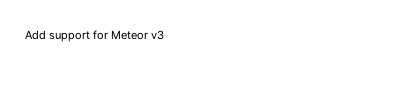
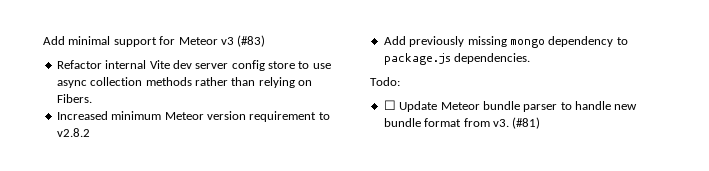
[25,30,46,40] Add -> [43,36,111,45] Add minimal
(165, 35) none -> [237,35,266,47] [56,60,331,71] [56,77,312,88] [56,94,92,103] [56,111,330,122] [56,128,90,137] [383,36,628,48] [383,53,531,65] [370,77,400,86] [383,100,638,112] [383,117,541,129] (#83) // Refactor internal Vite dev server config store to use async collection methods rather than relying on Fibers. // Increased minimum Meteor version requirement to v2.8.2 // Add previously missing mongo dependency to package.js dependencies. // Todo: // ☐ Update Meteor bundle parser to handle new bundle format from v3. (#81)

